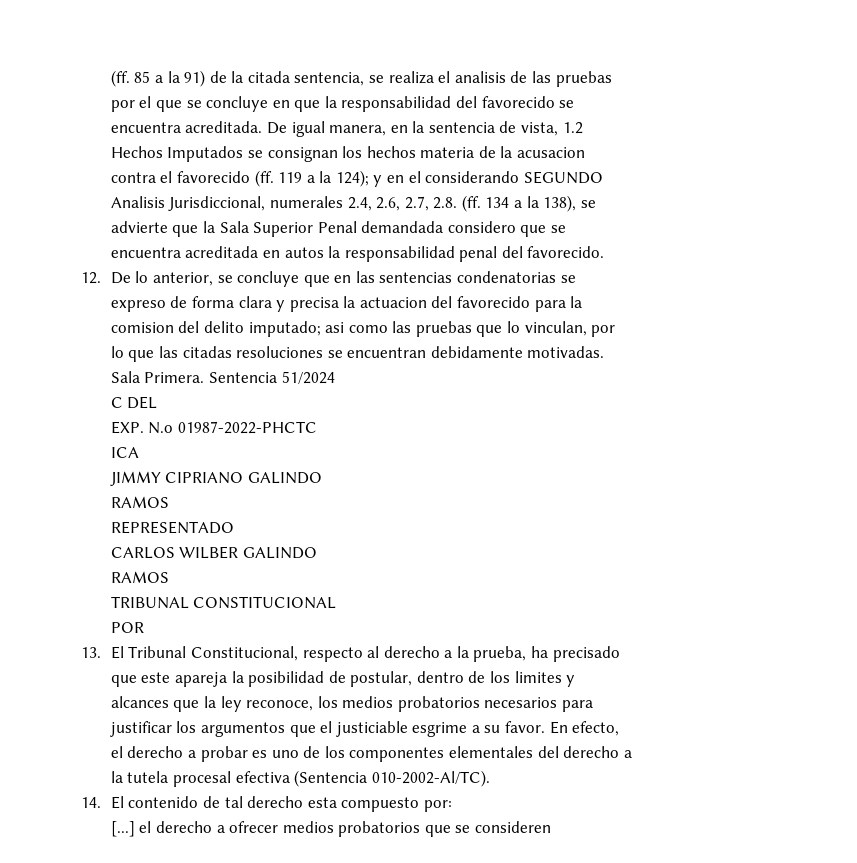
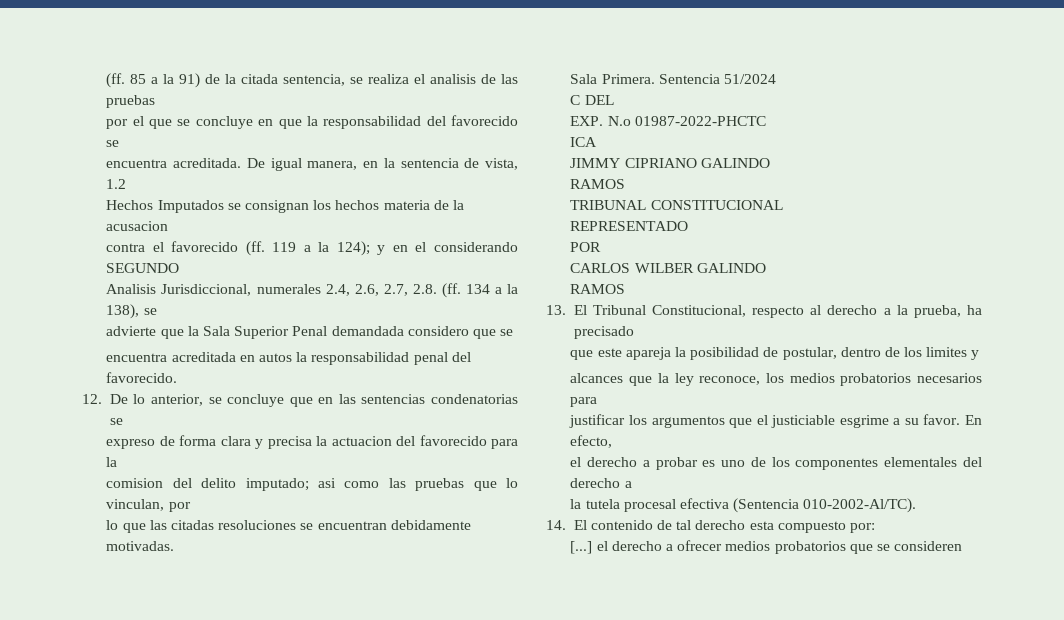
(169, 502) none -> [570,200,783,210] // TRIBUNAL CONSTITUCIONAL
(234, 527) none -> [570,242,602,252] // POR
[110,596,337,609] [110,622,144,633] // TRIBUNAL CONSTITUCIONAL // POR -> (626, 289) none

